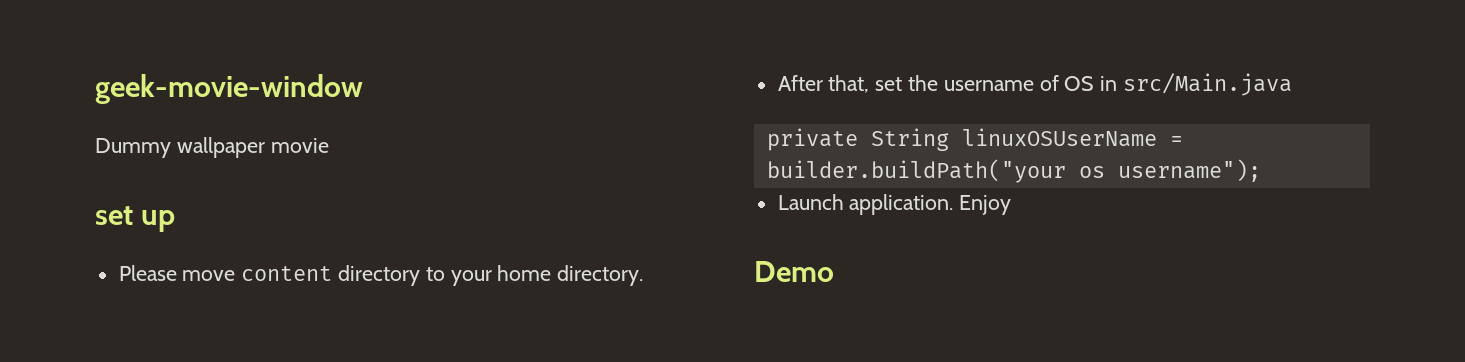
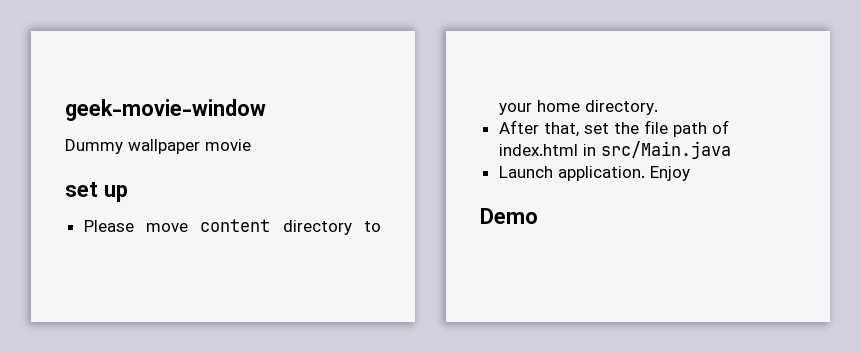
[943,73,1293,96] [766,128,1183,151] [766,159,1261,183] username of OS in src/Main.java // private String linuxOSUserName = builder.buildPath("your os username"); -> [643,120,729,137] [498,141,731,159] file path of index.html in src/Main.java

